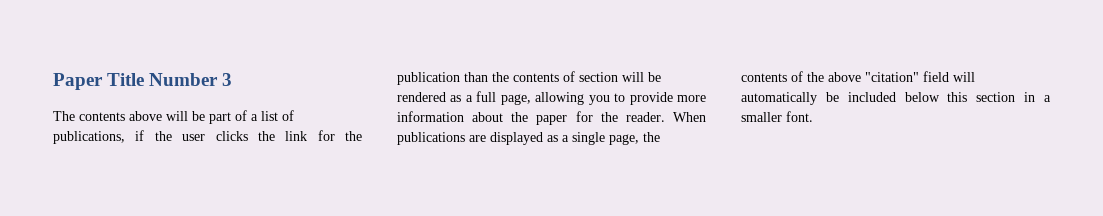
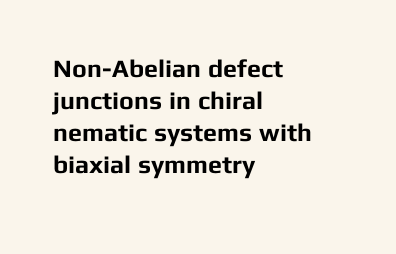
[53,73,233,90] [53,110,294,124] [53,130,362,144] [397,71,661,85] [397,91,706,105] [397,111,706,125] [397,132,660,145] [741,71,975,82] [741,92,1051,105] [741,111,813,122] Paper Title Number 3 // The contents above will be part of a list of publications, if the user clicks the link for the publication than the contents of section will be rendered as a full page, allowing you to provide more information about the paper for the reader. When publications are displayed as a single page, the contents of the above "citation" field will automatically be included below this section in a smaller font. -> [53,59,283,78] [52,91,263,115] [53,123,312,147] [53,155,256,179] Non-Abelian defect junctions in chiral nematic systems with biaxial symmetry

